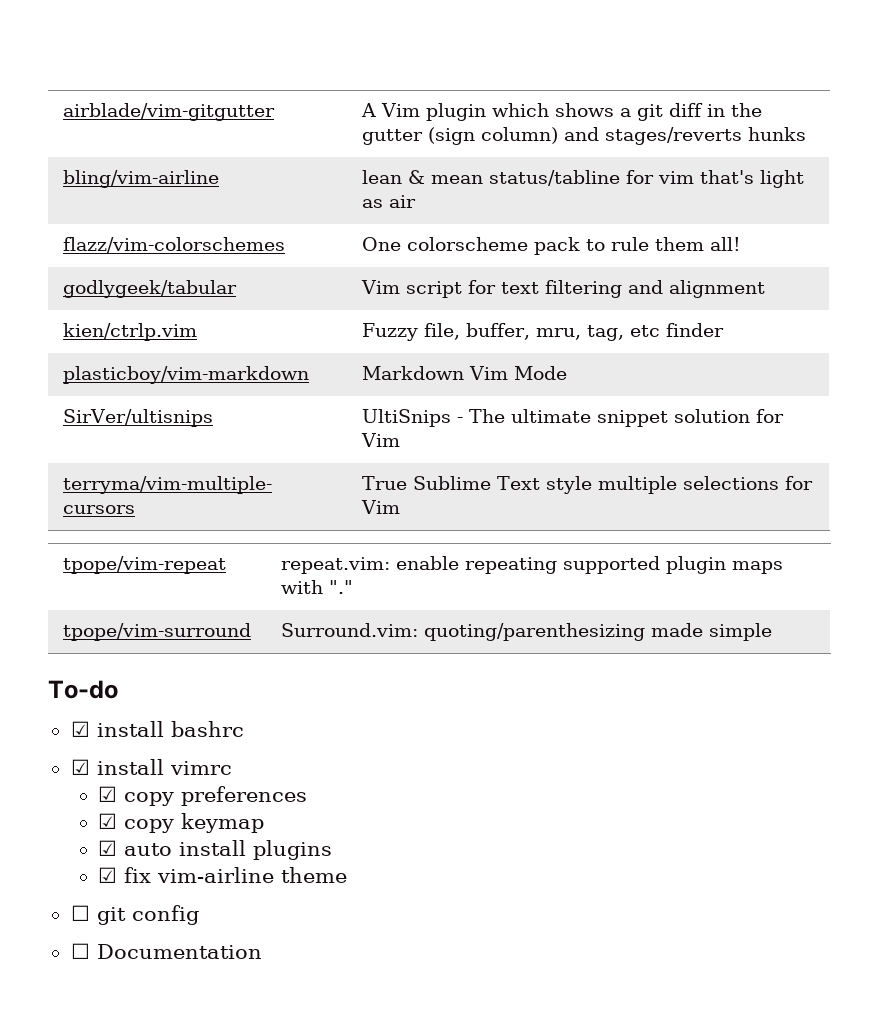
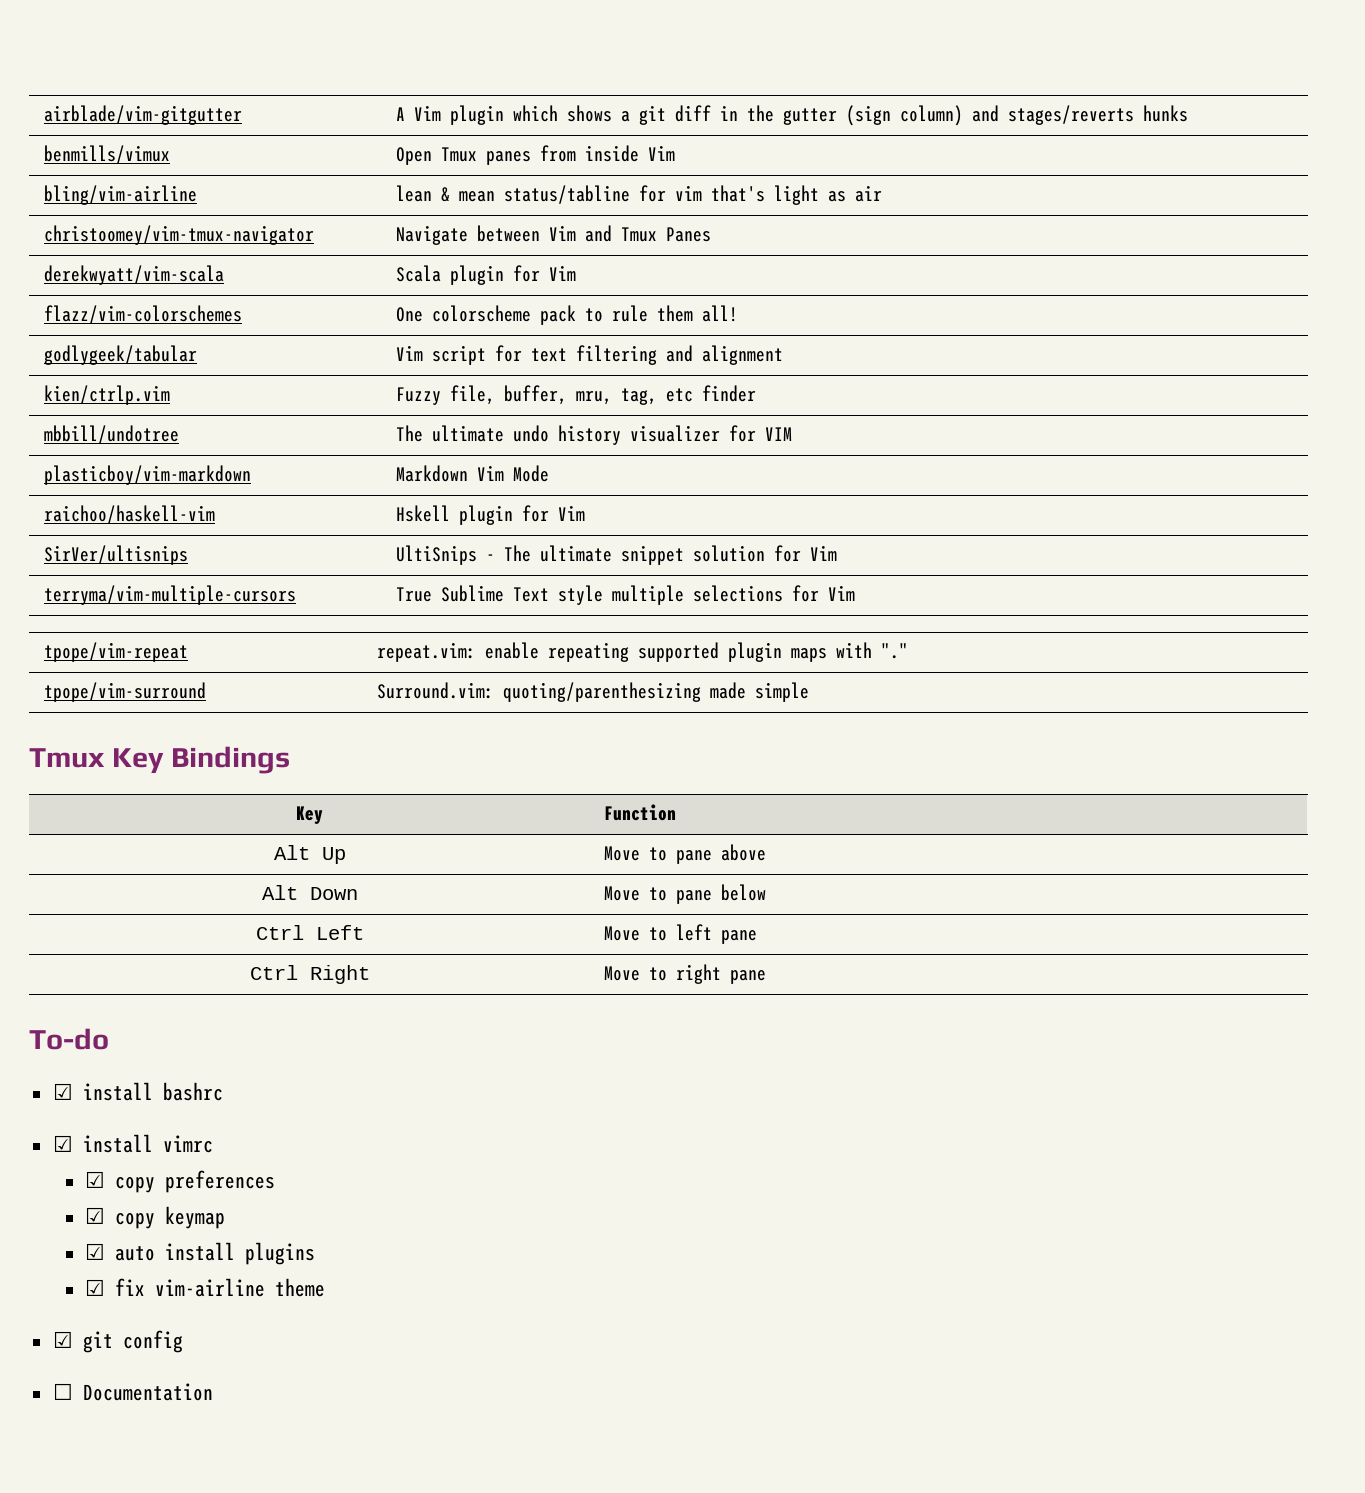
(806, 134) none -> [43,145,170,164] [395,145,675,165] // benmills/vimux | Open Tmux panes from inside Vim
(416, 201) none -> [43,225,314,245] [395,225,711,245] [43,265,224,285] [395,265,576,285] // christoomey/vim-tmux-navigator | Navigate between Vim and Tmux Panes // derekwyatt/vim-scala | Scala plugin for Vim
(724, 330) none -> [43,425,179,444] [395,425,792,445] // mbbill/undotree | The ultimate undo history visualizer for VIM
(567, 373) none -> [43,505,215,524] [395,505,585,525] // raichoo/haskell-vim | Hskell plugin for Vim
(772, 632) none -> [29,746,290,774] [296,806,323,824] [603,804,676,821] [273,845,346,864] [603,844,766,864] [261,885,358,900] [603,884,766,904] [255,925,364,940] [603,924,757,944] [249,965,370,984] [603,964,766,984] // Tmux Key Bindings // Key | Function // Alt Up | Move to pane above // Alt Down | Move to pane below // Ctrl Left | Move to left pane // Ctrl Right | Move to right pane
[70,905,90,921] ☐ -> [52,1331,73,1348] ☑

